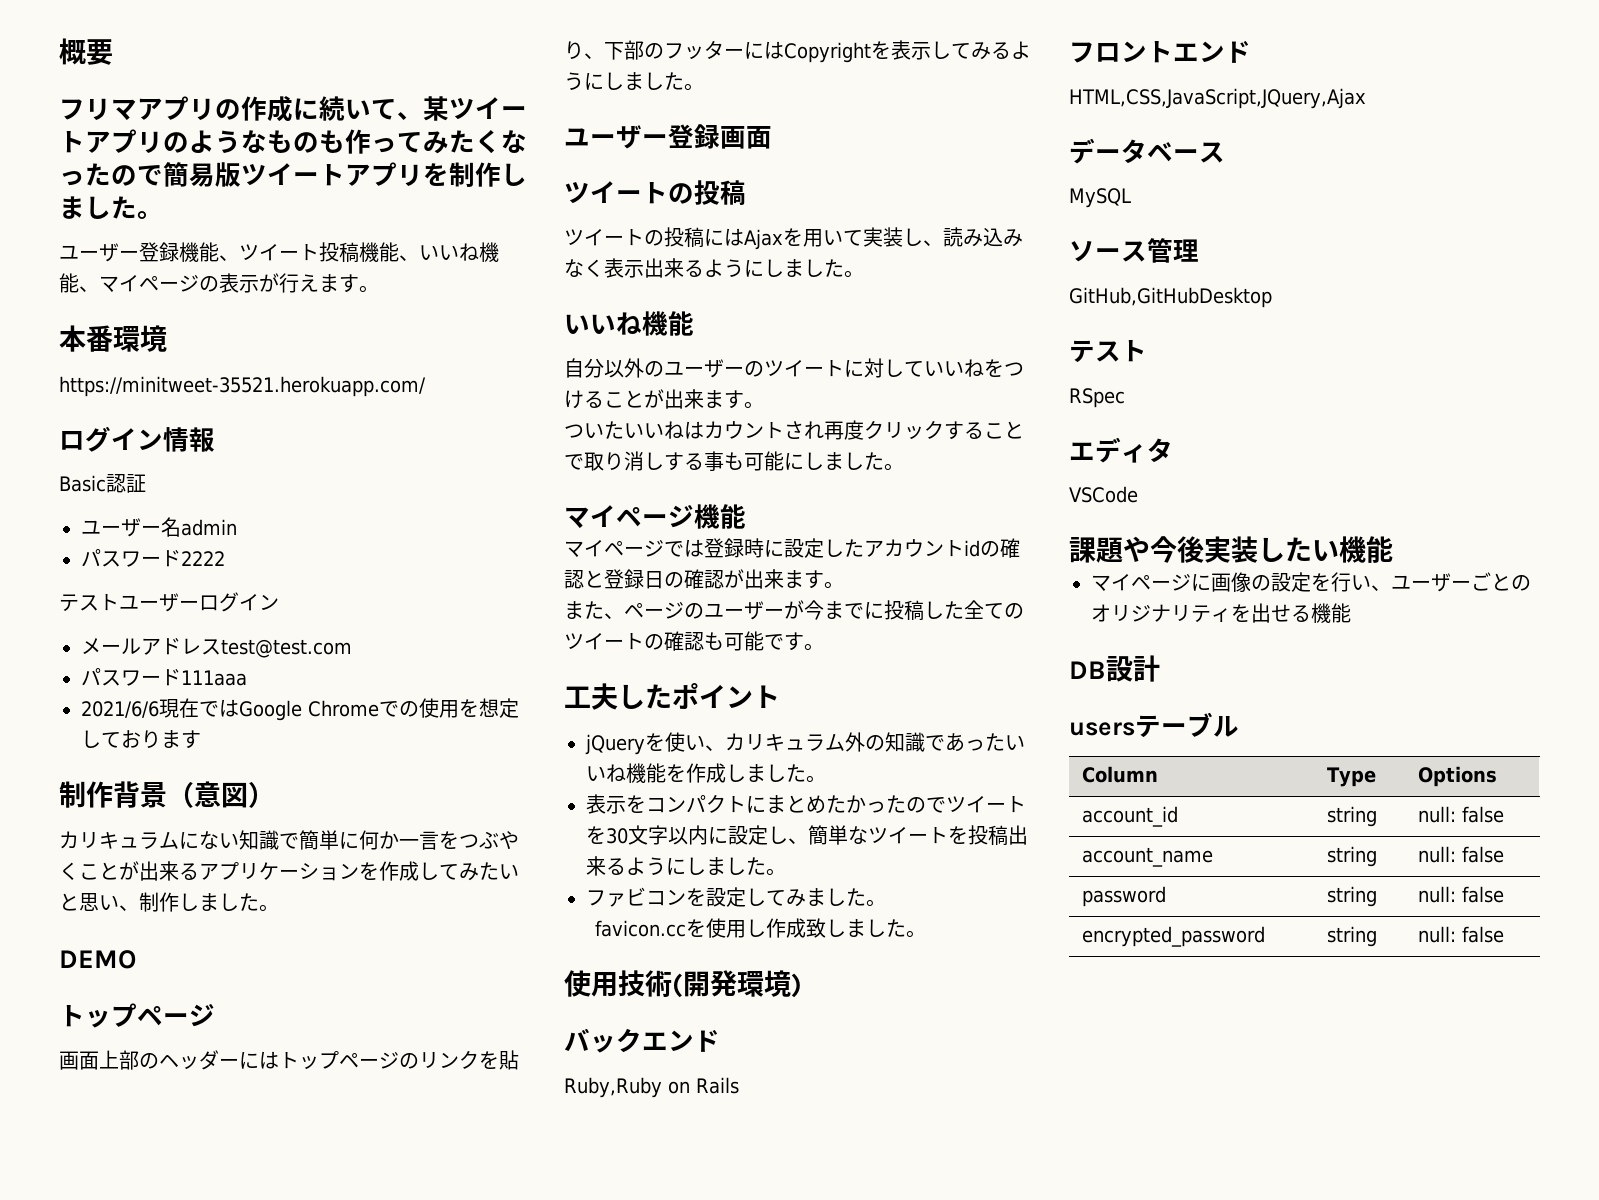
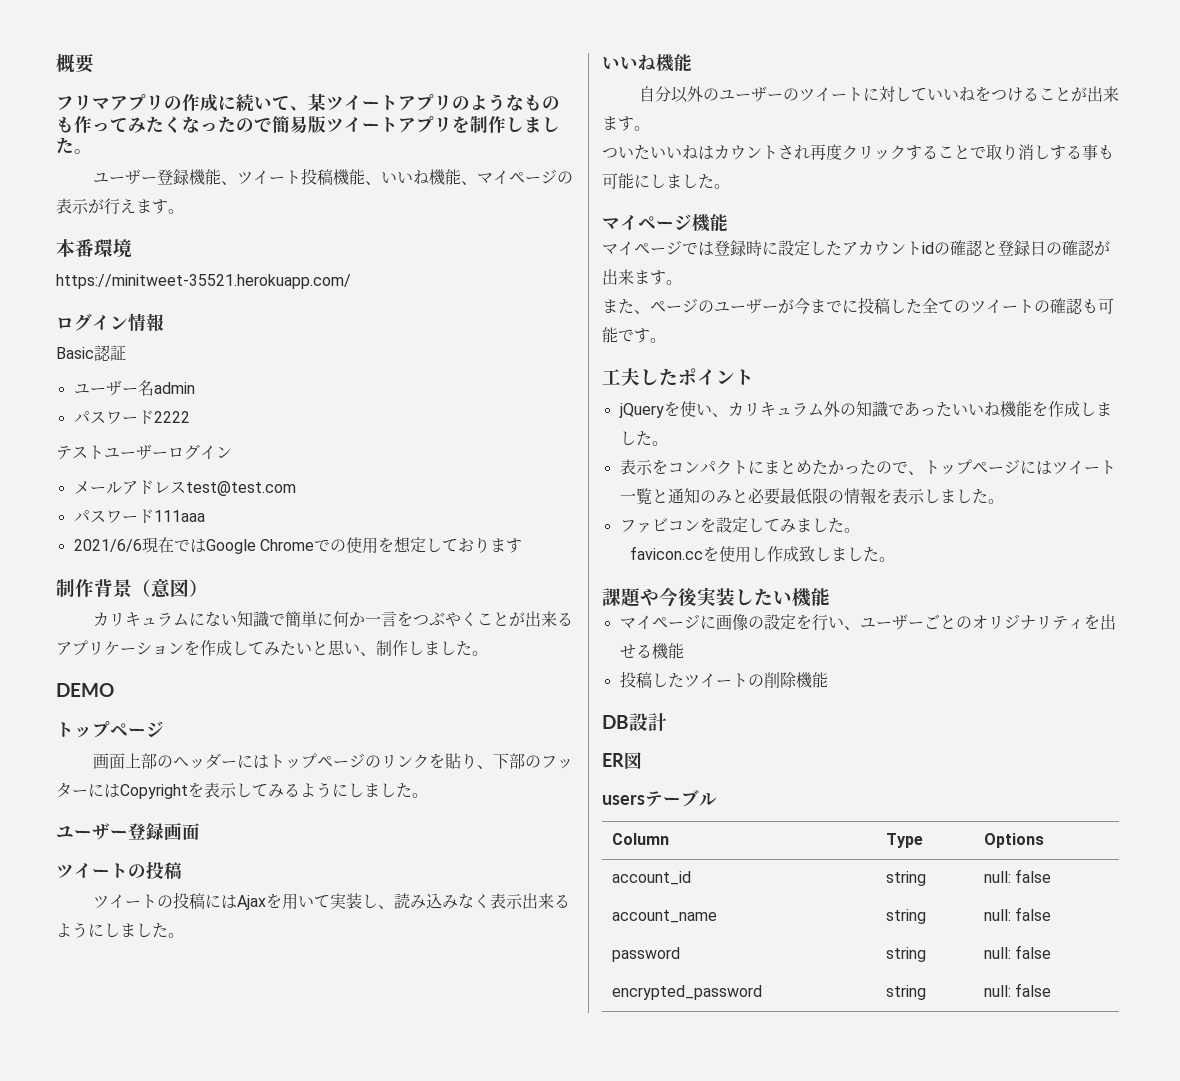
[946,796,1026,813] [586,825,1028,846] [586,856,686,876] ツイートを30文字以内に設定し、簡単なツイートを投稿出来るように -> [907,459,1116,475] [619,488,925,505] 、トップページにはツイート一覧と通知のみと必要最低限の情報を表示
[564,970,802,998] [564,1028,720,1053] [564,1077,739,1098] [1069,41,1251,63] [1069,88,1366,109] [1069,138,1225,164] [1069,188,1131,208] [1069,238,1199,263] [1069,287,1272,308] [1069,340,1147,363] [1069,388,1125,408] [1069,437,1173,463] [1069,486,1138,503] // 使用技術(開発環境) // バックエンド // Ruby,Ruby on Rails // フロントエンド // HTML,CSS,JavaScript,JQuery,Ajax // データベース // MySQL // ソース管理 // GitHub,GitHubDesktop // テスト // RSpec // エディタ // VSCode -> (896, 559) none
(1351, 613) none -> [619,671,828,688] // 投稿したツイートの削除機能
(1160, 668) none -> [602,752,642,769] // ER図

